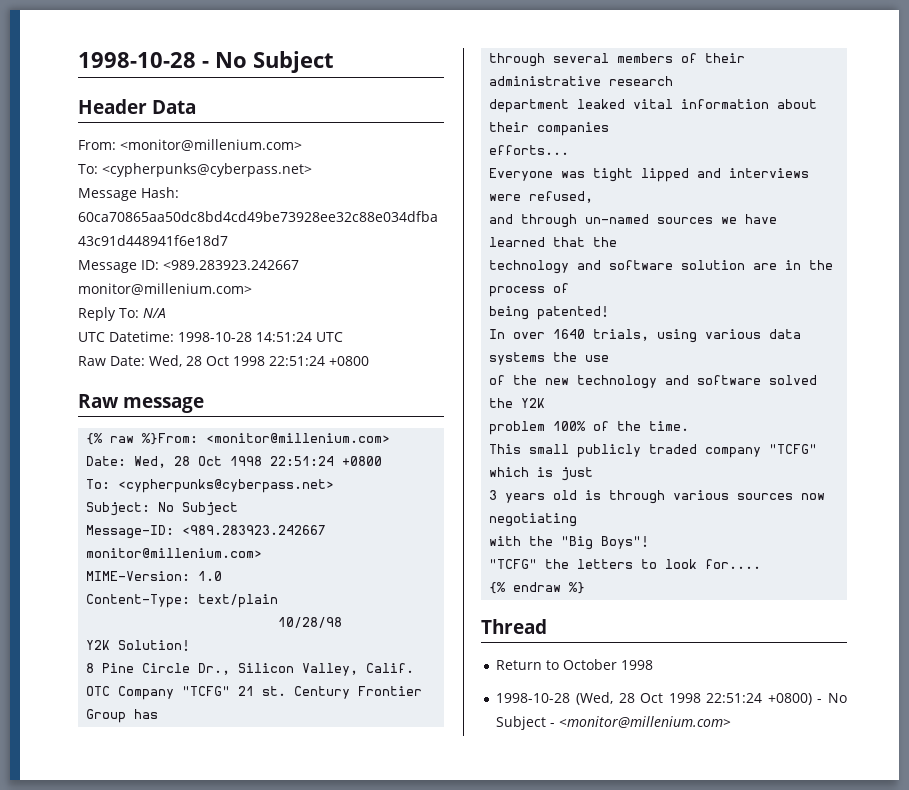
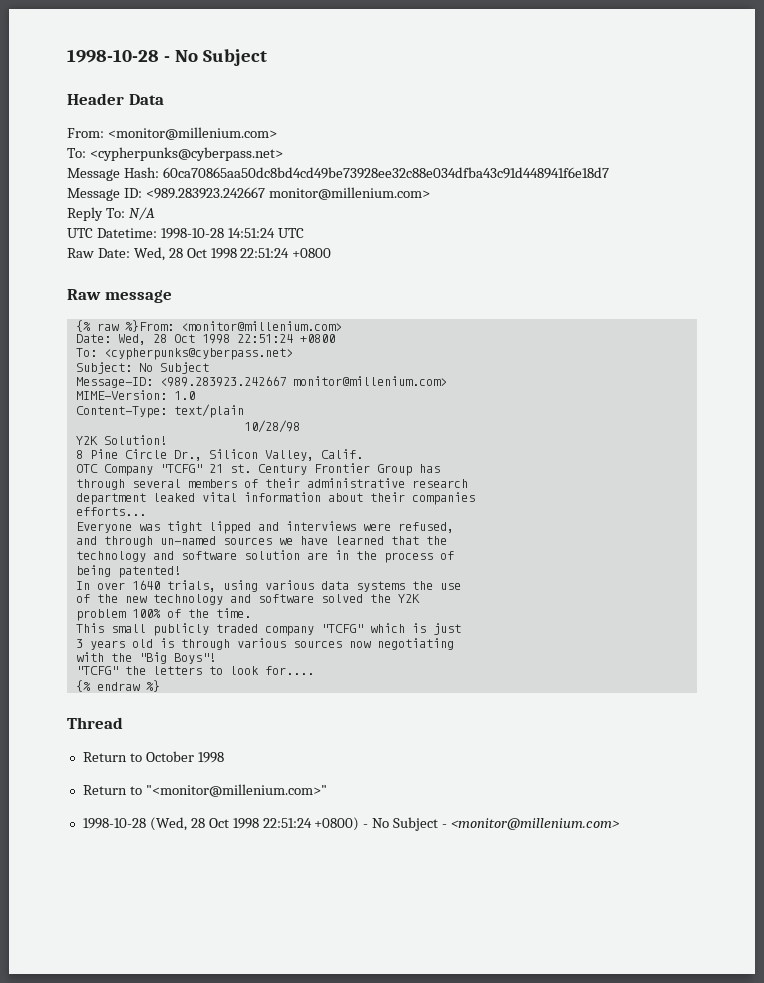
(654, 665) none -> [82,784,327,797] // Return to "<monitor@millenium.com>"

